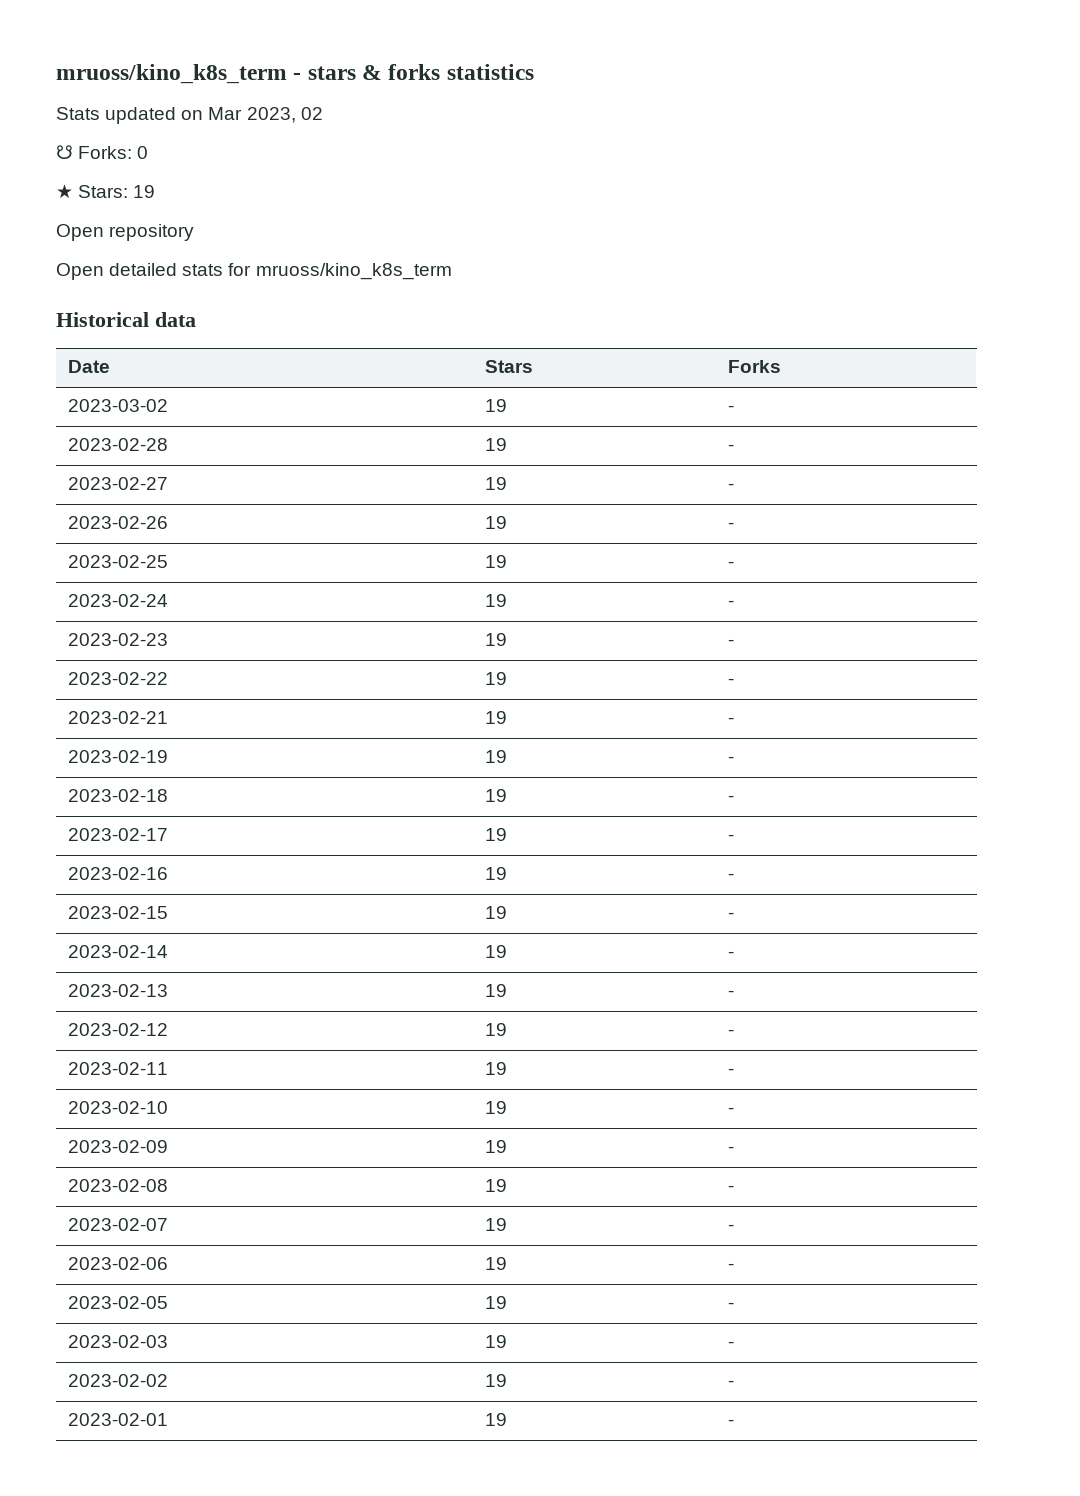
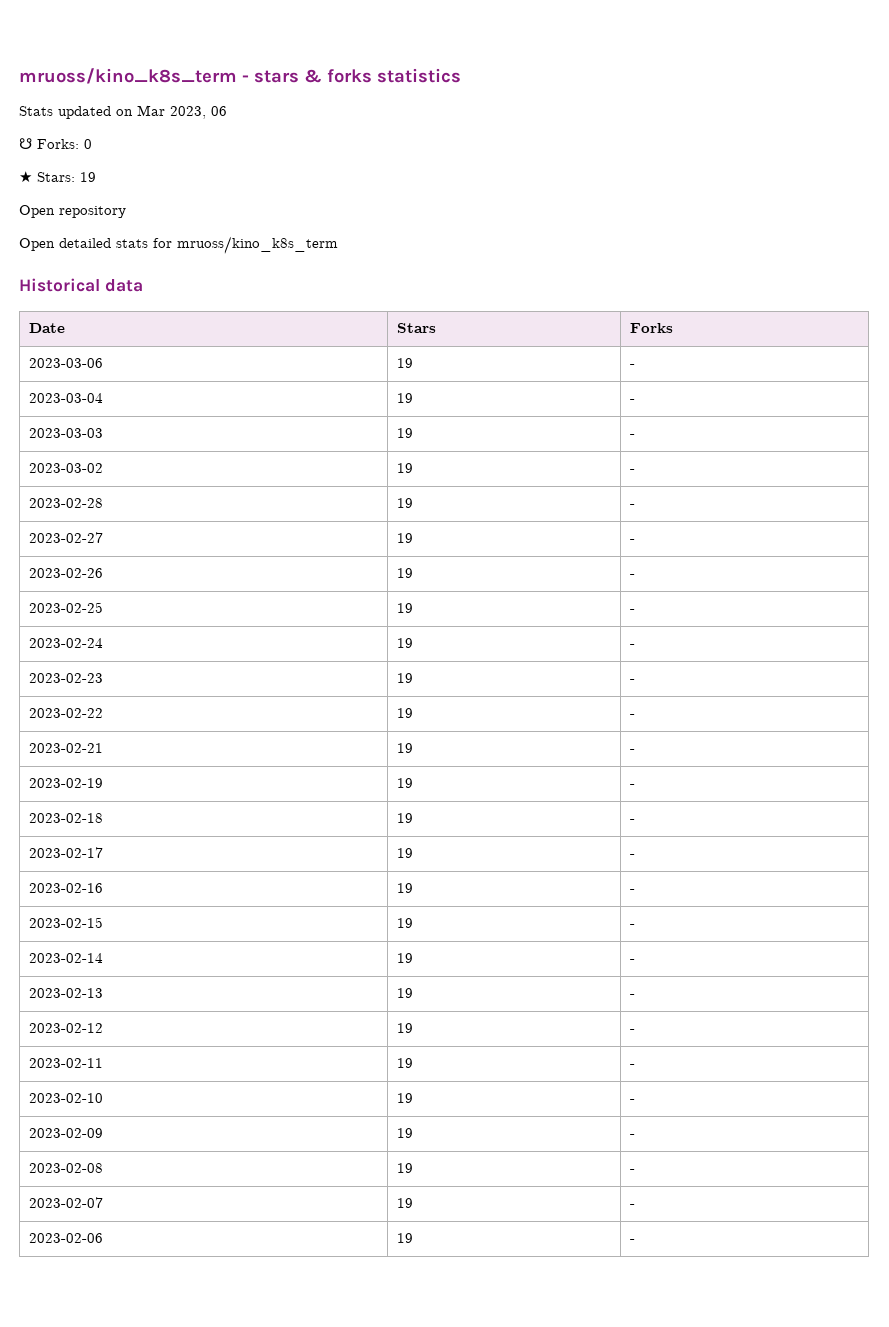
[300,107,323,120] 02 -> [211,106,227,116] 06
(781, 366) none -> [28,358,103,368] [396,358,413,368] [629,364,635,368] [28,393,103,403] [396,393,413,403] [629,399,635,403] [28,428,103,438] [396,428,413,438] [629,434,635,438] // 2023-03-06 | 19 | - // 2023-03-04 | 19 | - // 2023-03-03 | 19 | -
[67,1296,168,1309] [484,1296,507,1309] [727,1302,734,1309] [67,1335,168,1348] [484,1335,507,1348] [727,1341,734,1348] [67,1374,168,1387] [484,1374,507,1387] [727,1380,734,1387] [67,1413,168,1426] [484,1413,507,1426] [727,1419,734,1426] // 2023-02-05 | 19 | - // 2023-02-03 | 19 | - // 2023-02-02 | 19 | - // 2023-02-01 | 19 | - -> (635, 1241) none

